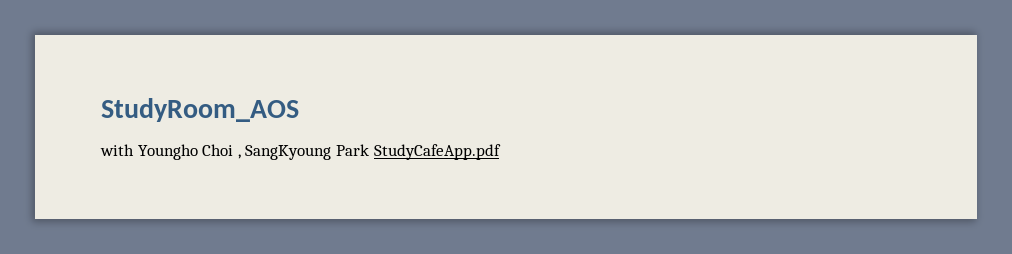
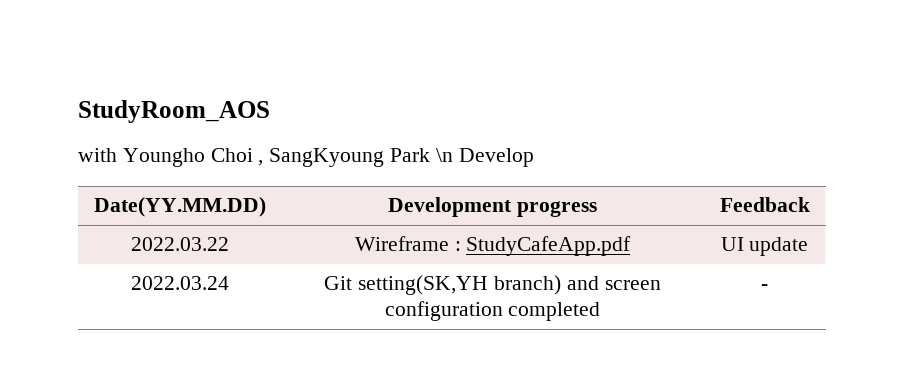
[373,144,501,160] StudyCafeApp.pdf -> [435,148,534,167] [94,197,266,217] [388,197,597,217] [719,197,810,212] [131,237,229,251] [354,236,632,256] [720,237,809,256] [131,276,229,290] [324,275,661,295] [384,301,601,321] [761,284,768,290] \n Develop // Date(YY.MM.DD) | Development progress | Feedback // 2022.03.22 | Wireframe : StudyCafeApp.pdf | UI update // 2022.03.24 | Git setting(SK,YH branch) and screen configuration completed | -

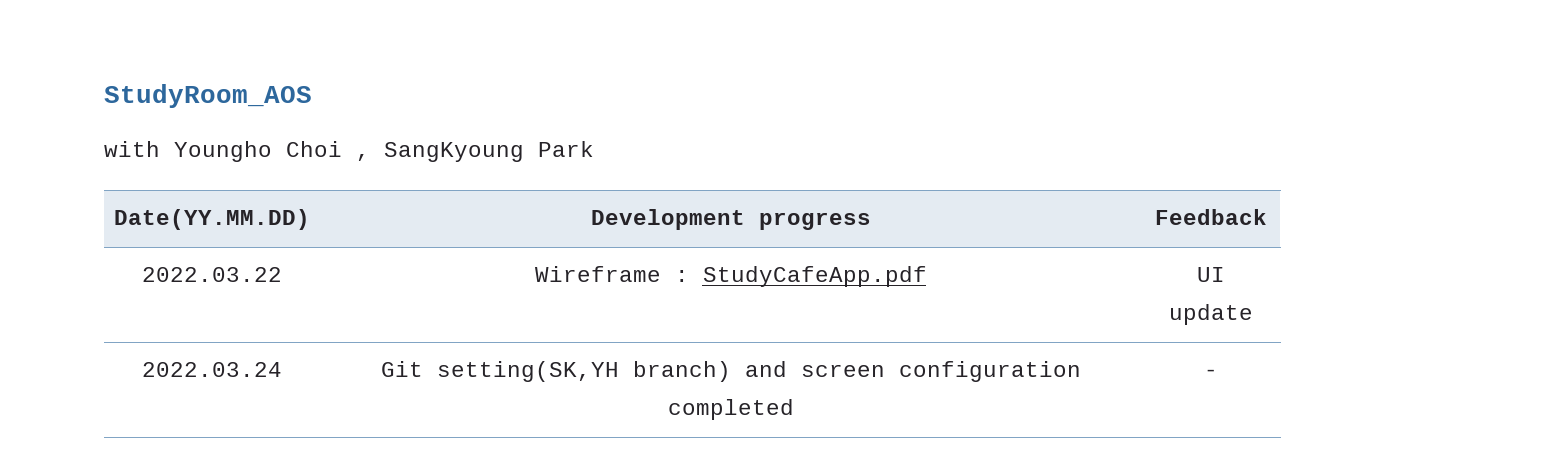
[435,148,534,167] \n Develop -> (594, 149) none

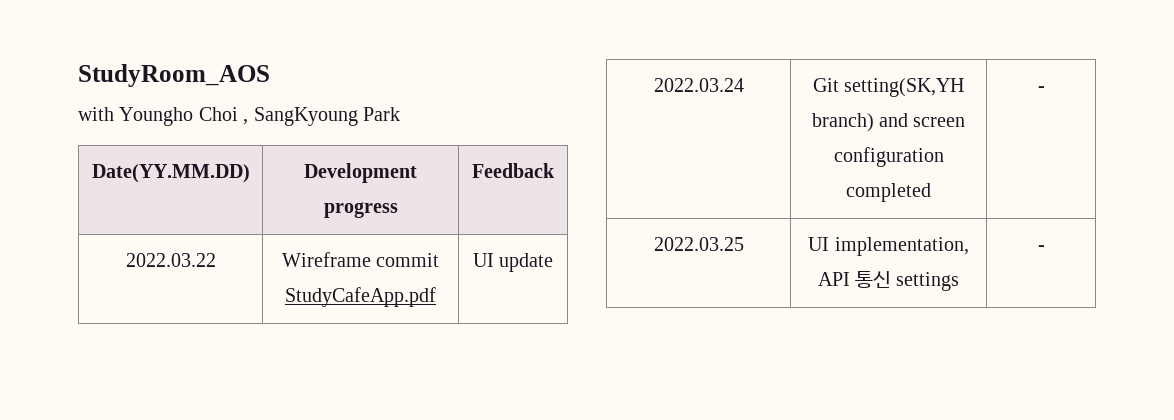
[674,270,689,282] : -> [376,253,440,267] commit
(1218, 373) none -> [653,237,744,251] [808,237,969,256] [817,271,960,291] [1037,245,1045,251] // 2022.03.25 | UI implementation, API 통신 settings | -

